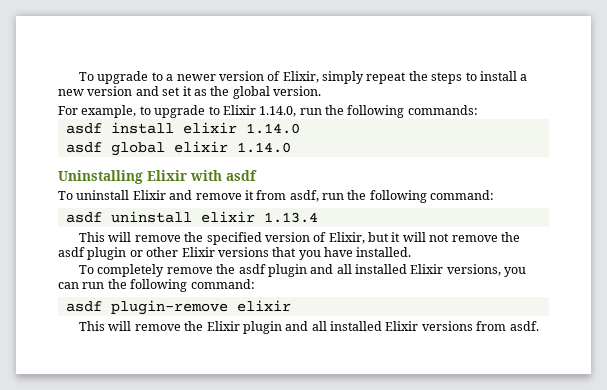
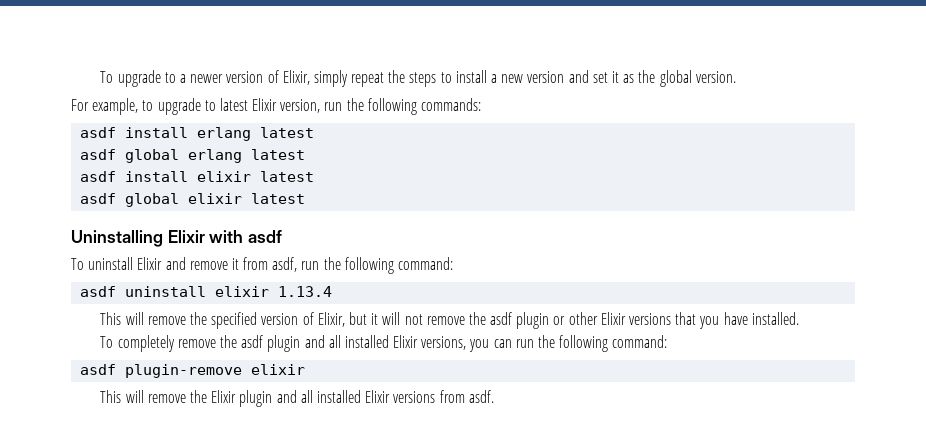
[222,105,297,117] Elixir 1.14.0, -> [219,98,321,113] latest Elixir version,
(478, 110) none -> [80,127,315,141] [80,149,306,163] // asdf install erlang latest // asdf global erlang latest
[245,123,300,134] 1.14.0 -> [260,171,315,182] latest
[236,142,291,153] 1.14.0 -> [251,193,306,204] latest

